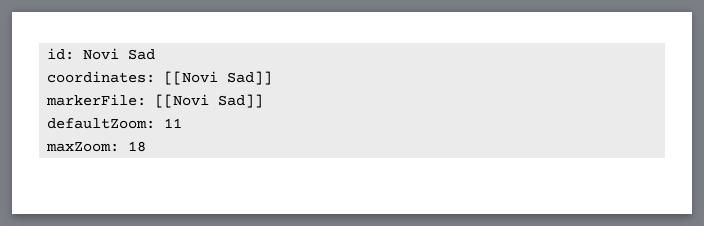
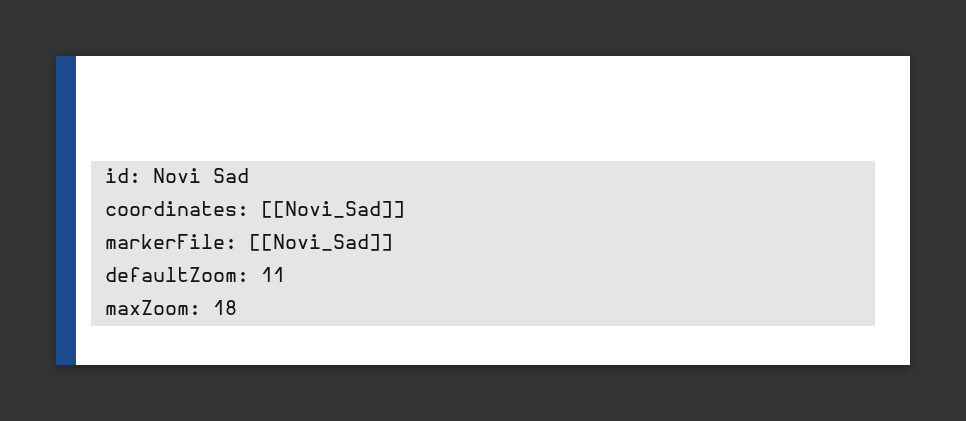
[164,71,273,85] [[Novi Sad]] -> [260,201,405,218] [[Novi_Sad]]
[155,94,264,108] [[Novi Sad]] -> [248,234,393,251] [[Novi_Sad]]

